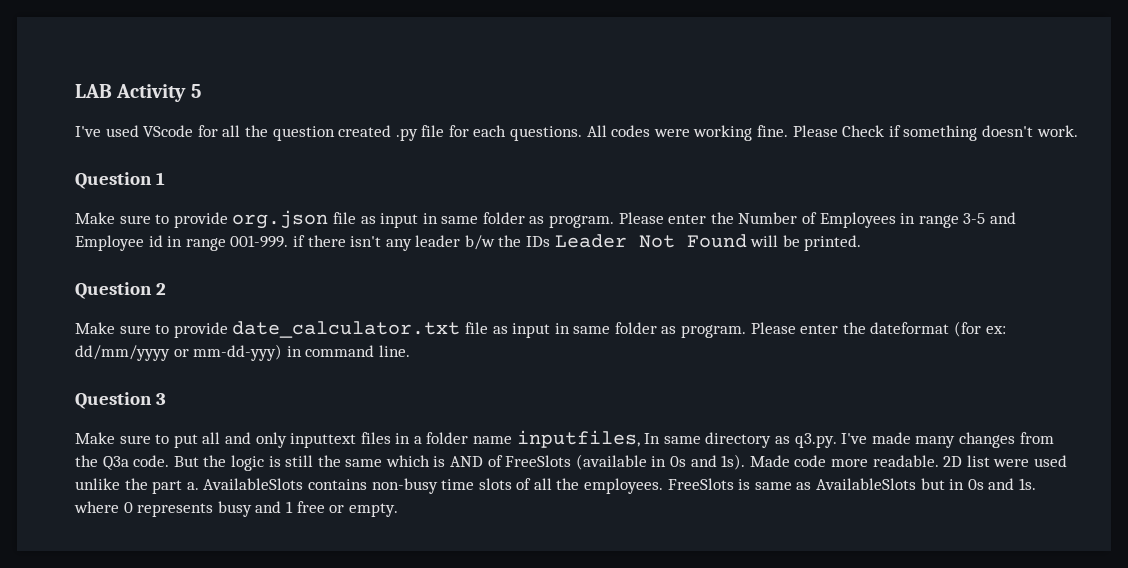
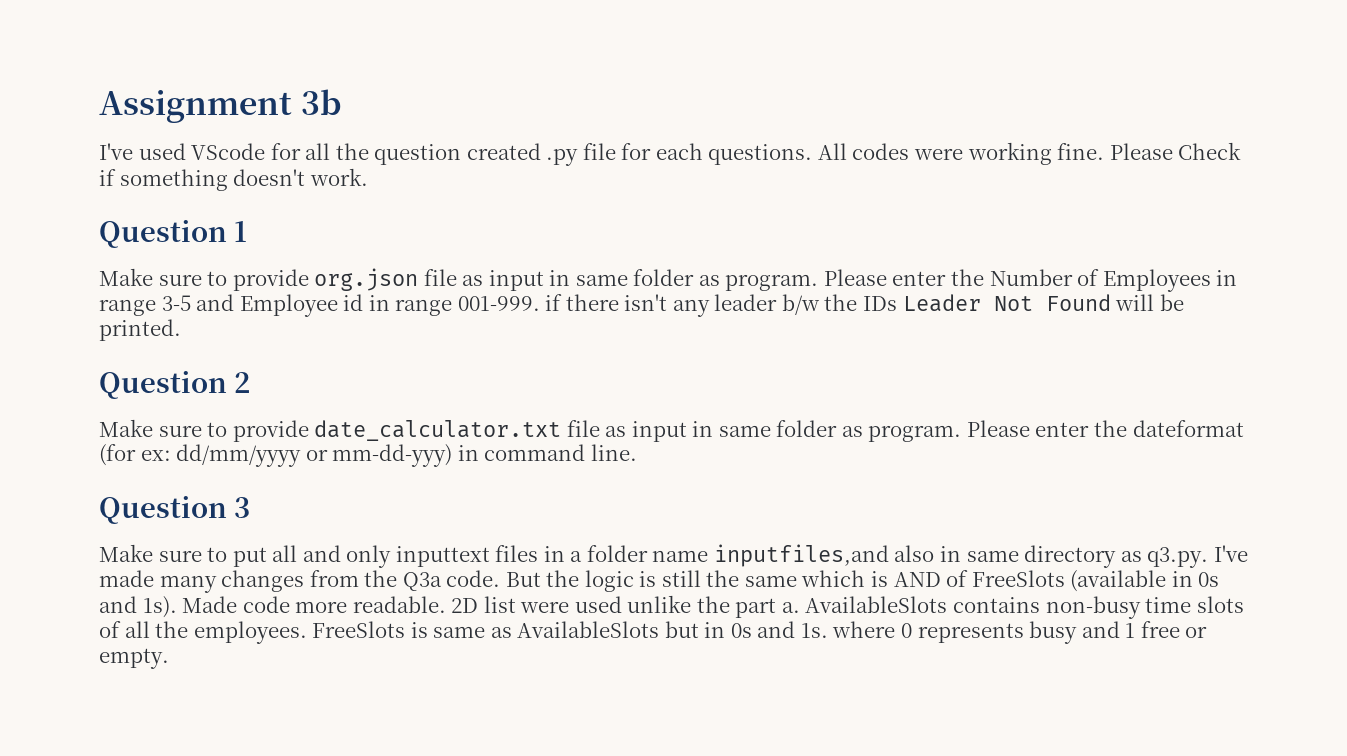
[75,84,201,102] LAB Activity 5 -> [99,89,342,123] Assignment 3b
[516,430,661,448] inputfiles, In -> [713,544,962,567] inputfiles,and also in

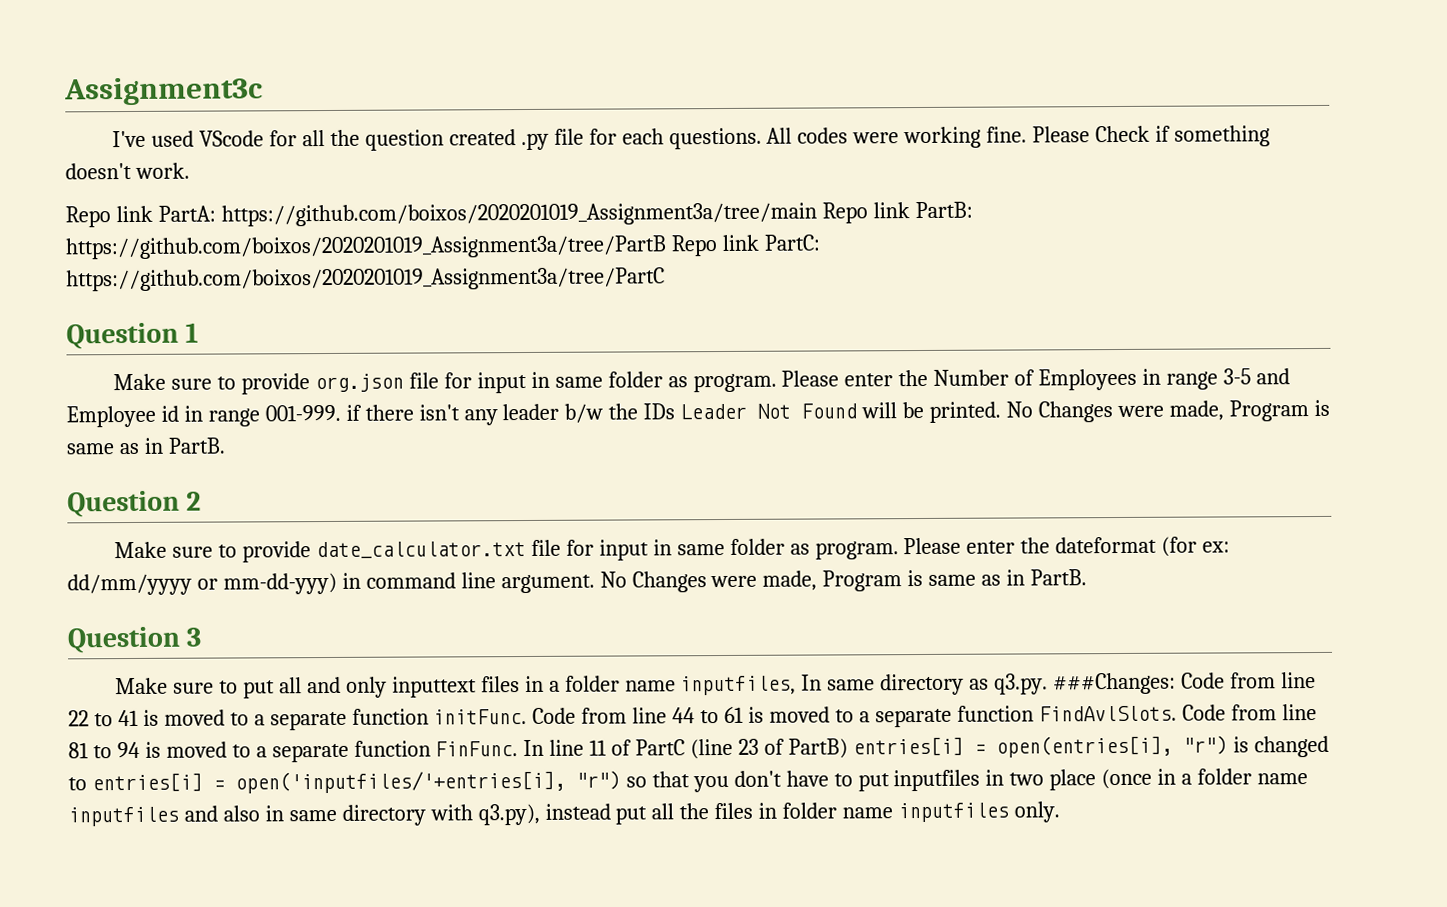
[99,89,342,123] Assignment 3b -> [64,77,263,106] Assignment3c
(368, 177) none -> [65,201,973,228] [65,234,820,260] [66,267,665,292] // Repo link PartA: https://github.com/boixos/2020201019_Assignment3a/tree/main Repo link PartB: https://github.com/boixos/2020201019_Assignment3a/tree/PartB Repo link PartC: https://github.com/boixos/2020201019_Assignment3a/tree/PartC
[462,275,484,286] as -> [443,372,472,389] for
(181, 330) none -> [1005,399,1330,423] [66,437,225,455] No Changes were made, Program is same as in PartB.
[605,426,627,437] as -> [565,539,594,556] for
[590,444,637,461] line. -> [460,569,1088,594] line argument. No Changes were made, Program is same as in PartB.
[713,544,1248,568] [99,570,1220,593] [99,595,1244,619] [99,621,1208,644] [99,648,169,669] inputfiles,and also in same directory as q3.py. I've made many changes from the Q3a code. But the logic is still the same which is AND of FreeSlots (available in 0s and 1s). Made code more readable. 2D list were used unlike the part a. AvailableSlots contains non-busy time slots of all the employees. FreeSlots is same as AvailableSlots but in 0s and 1s. where 0 represents busy and 1 free or empty. -> [680,672,1316,696] [68,704,1317,731] [68,735,1329,763] [68,768,1308,794] [68,801,1060,827] inputfiles, In same directory as q3.py. ###Changes: Code from line 22 to 41 is moved to a separate function initFunc. Code from line 44 to 61 is moved to a separate function FindAvlSlots. Code from line 81 to 94 is moved to a separate function FinFunc. In line 11 of PartC (line 23 of PartB) entries[i] = open(entries[i], "r") is changed to entries[i] = open('inputfiles/'+entries[i], "r") so that you don't have to put inputfiles in two place (once in a folder name inputfiles and also in same directory with q3.py), instead put all the files in folder name inputfiles only.

